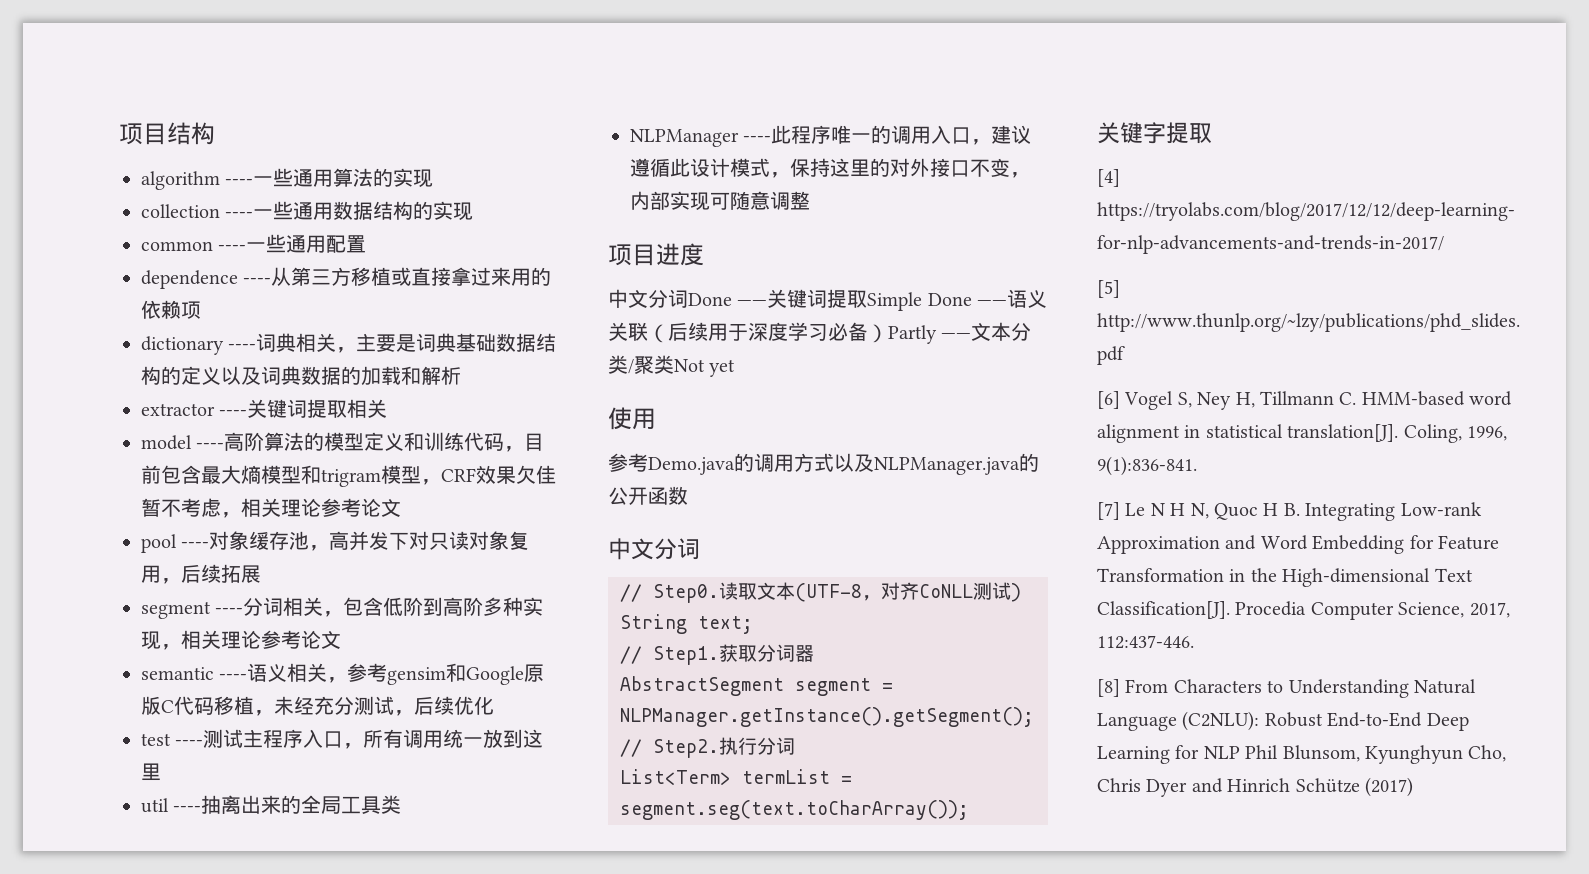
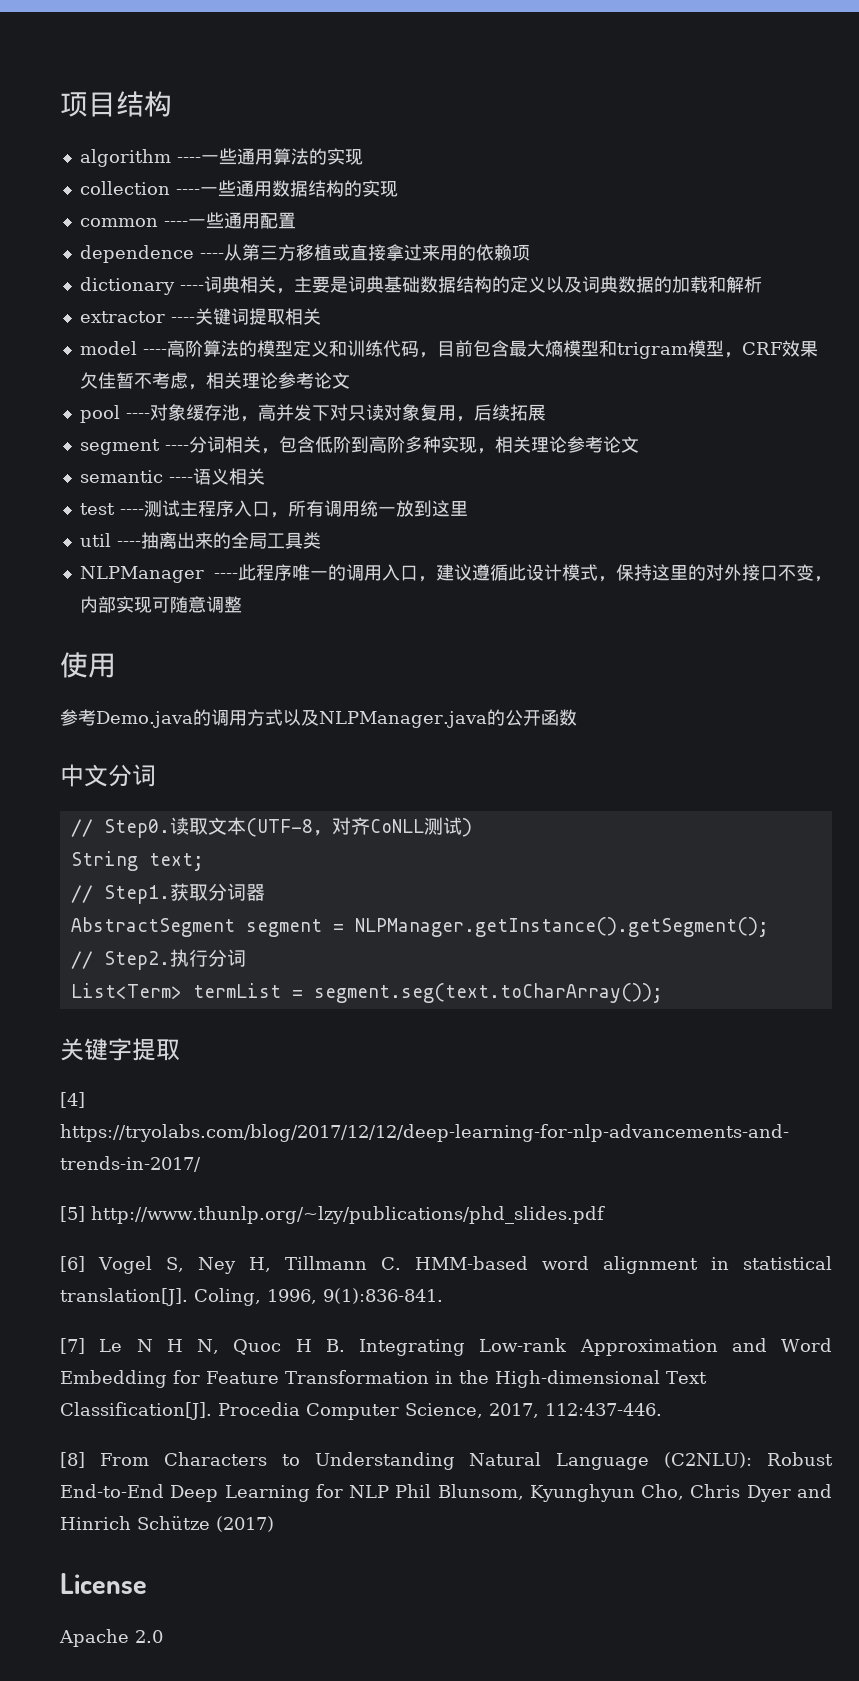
[327,663,545,685] [141,696,494,716] ，参考gensim和Google原版C代码移植，未经充分测试，后续优化 -> (265, 476) none
[608,243,704,266] [608,289,1048,311] [608,322,1032,344] [608,355,736,377] // 项目进度 // 中文分词Done ——关键词提取Simple Done ——语义关联（后续用于深度学习必备）Partly ——文本分类/聚类Not yet -> (242, 604) none
(1413, 787) none -> [60,1573,147,1594] [59,1629,163,1647] // License // Apache 2.0

